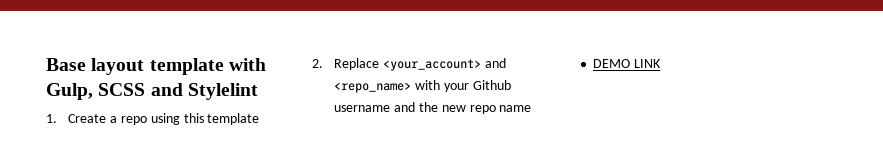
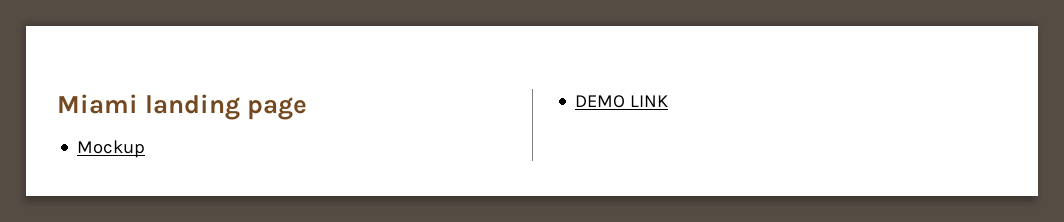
[46,58,266,75] [46,83,258,100] [46,113,260,125] [312,58,507,71] [334,80,511,93] [334,102,532,114] Base layout template with Gulp, SCSS and Stylelint // 1. Create a repo using this template // 2. Replace <your_account> and <repo_name> with your Github username and the new repo name -> [57,94,308,120] [77,140,146,158] Miami landing page // Mockup

